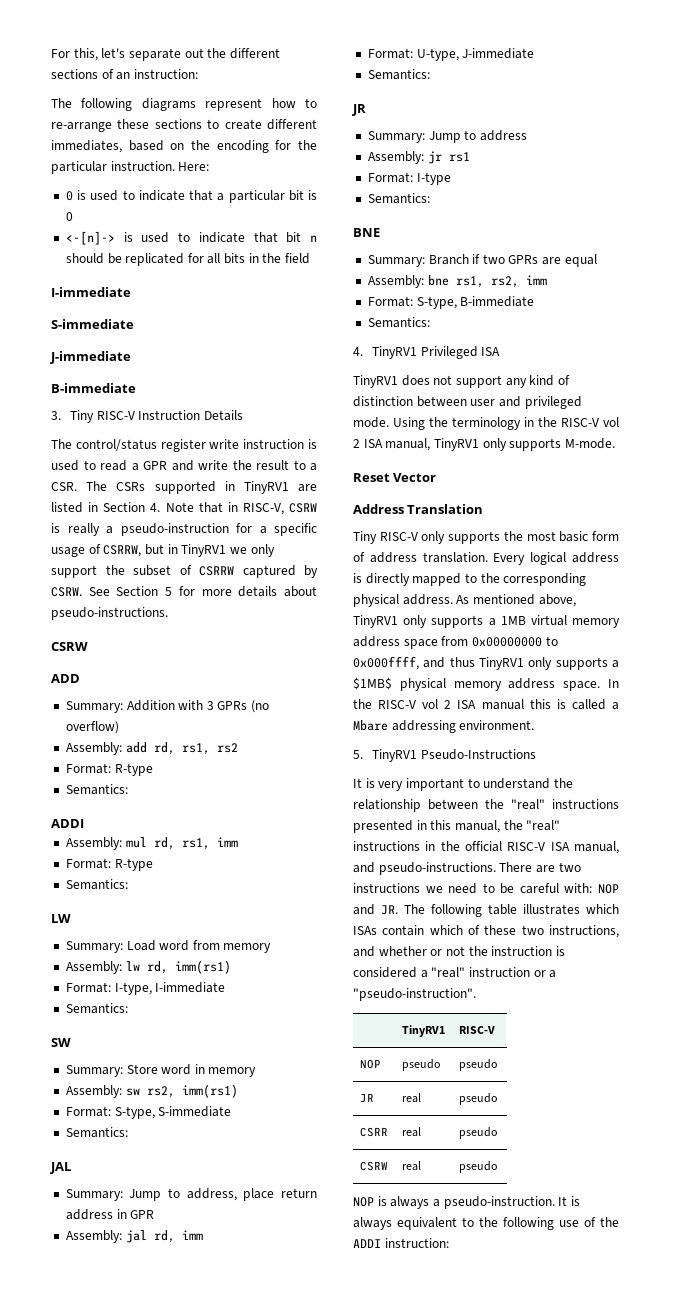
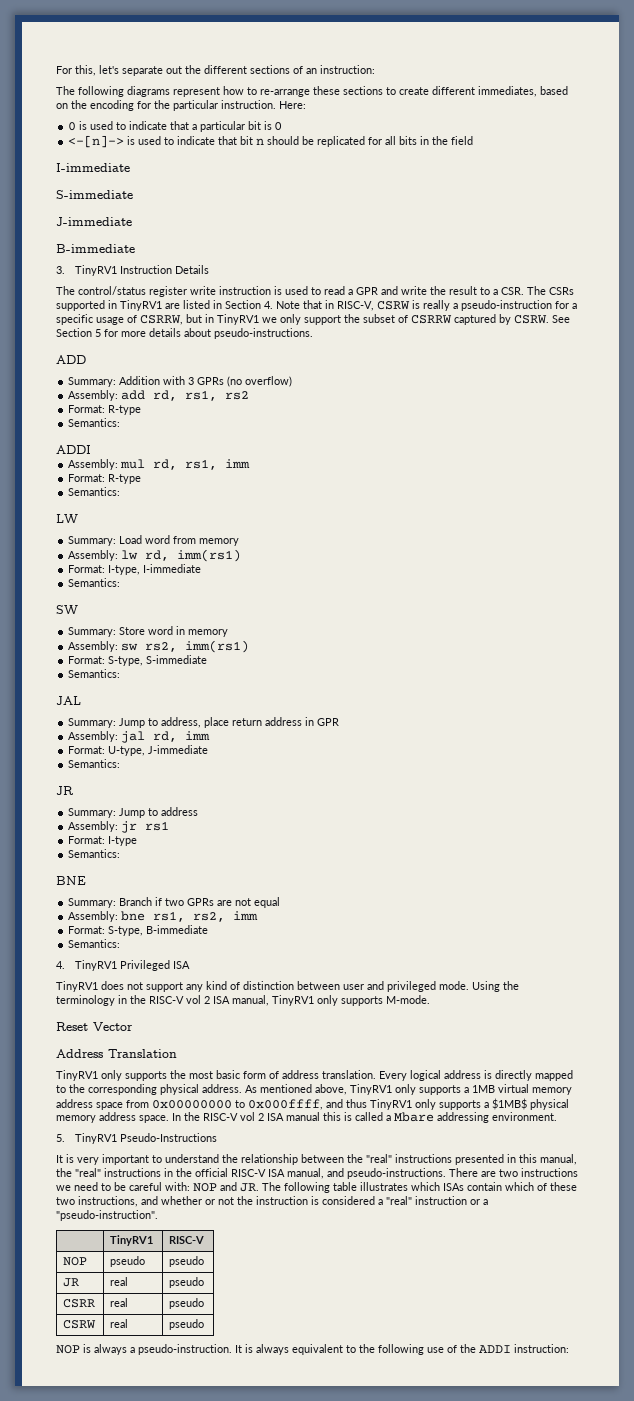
[69,410,135,423] Tiny RISC-V -> [75,265,118,276] TinyRV1
[51,642,88,651] // CSRW -> (313, 333) none
(562, 261) none -> [235,898,252,906] not
[353,531,418,544] Tiny RISC-V -> [56,1070,98,1081] TinyRV1

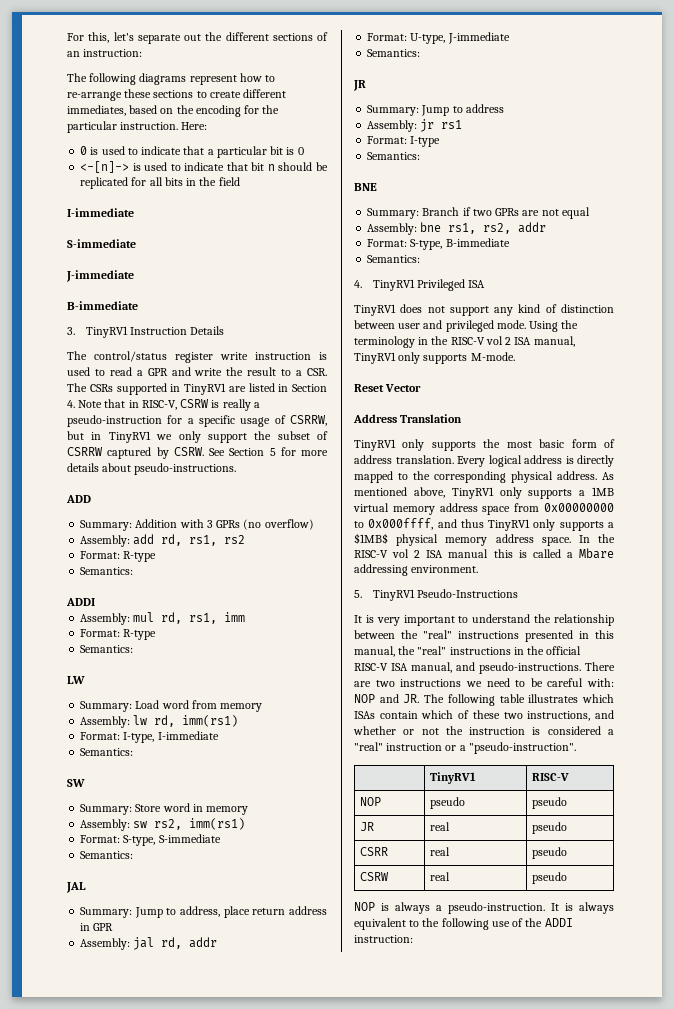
[185,731,211,740] imm -> [189,937,218,948] addr
[233,911,259,920] imm -> [518,222,547,233] addr

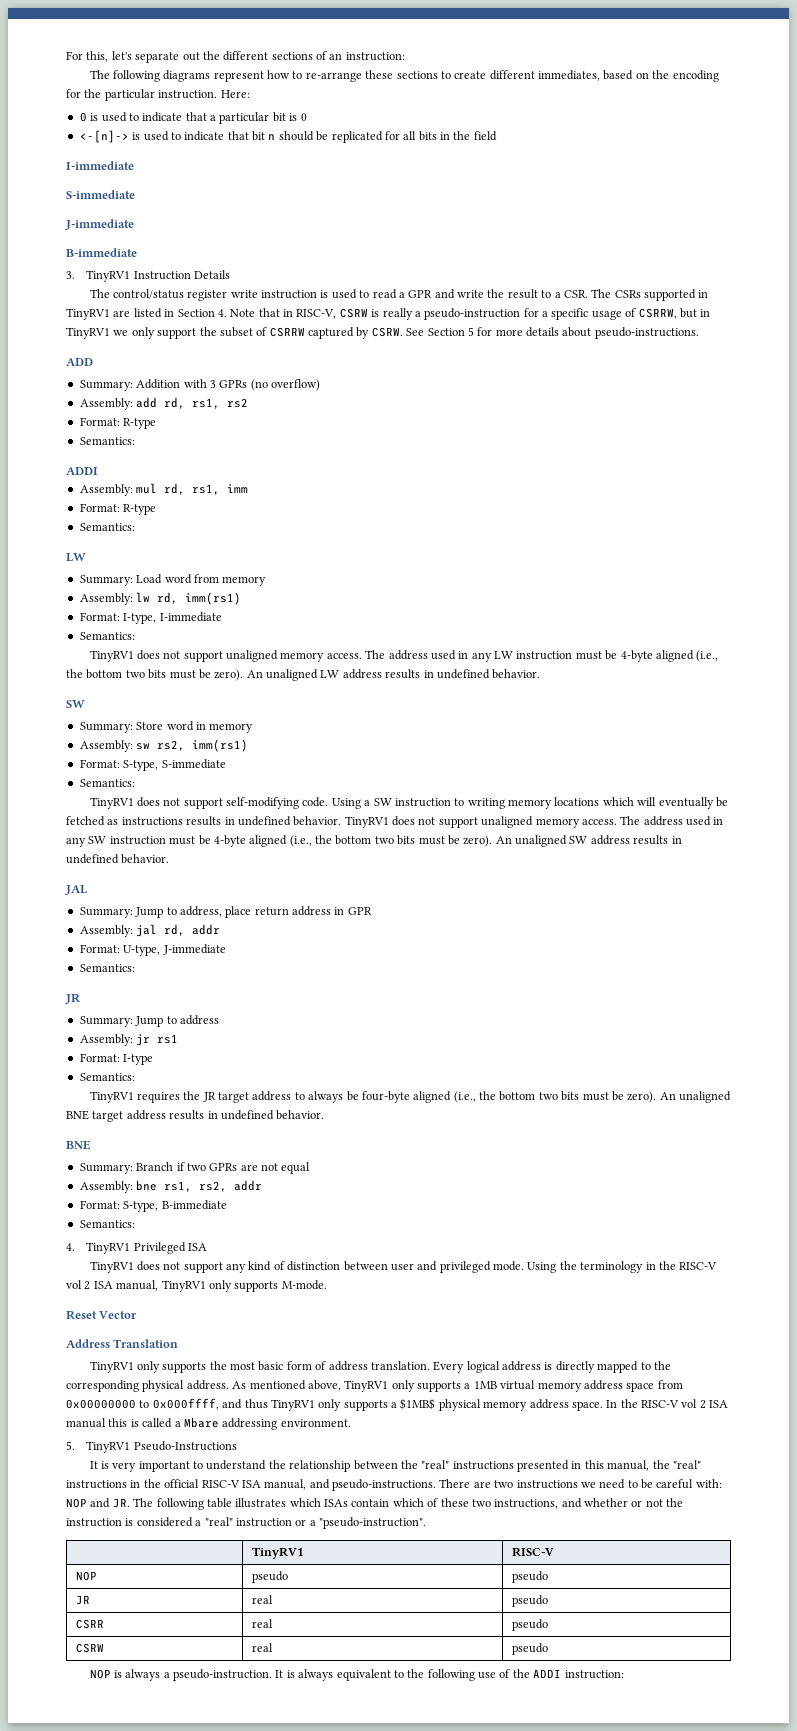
(134, 752) none -> [89,650,719,662] [66,669,541,681] // TinyRV1 does not support unaligned memory access. The address used in any LW instruction must be 4-byte aligned (i.e., the bottom two bits must be zero). An unaligned LW address results in undefined behavior.
(134, 855) none -> [89,797,728,809] [66,816,724,828] [66,835,682,847] [66,854,170,864] // TinyRV1 does not support self-modifying code. Using a SW instruction to writing memory locations which will eventually be fetched as instructions results in undefined behavior. TinyRV1 does not support unaligned memory access. The address used in any SW instruction must be 4-byte aligned (i.e., the bottom two bits must be zero). An unaligned SW address results in undefined behavior.
(421, 156) none -> [89,1091,732,1103] [66,1110,325,1122] // TinyRV1 requires the JR target address to always be four-byte aligned (i.e., the bottom two bits must be zero). An unaligned BNE target address results in undefined behavior.

